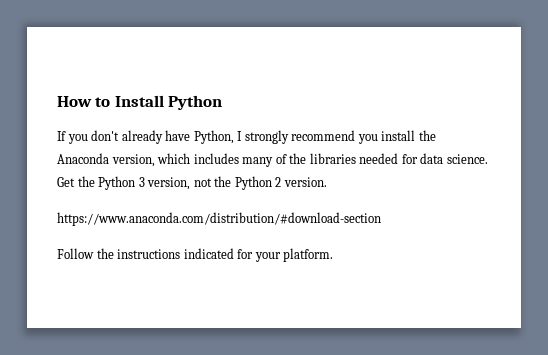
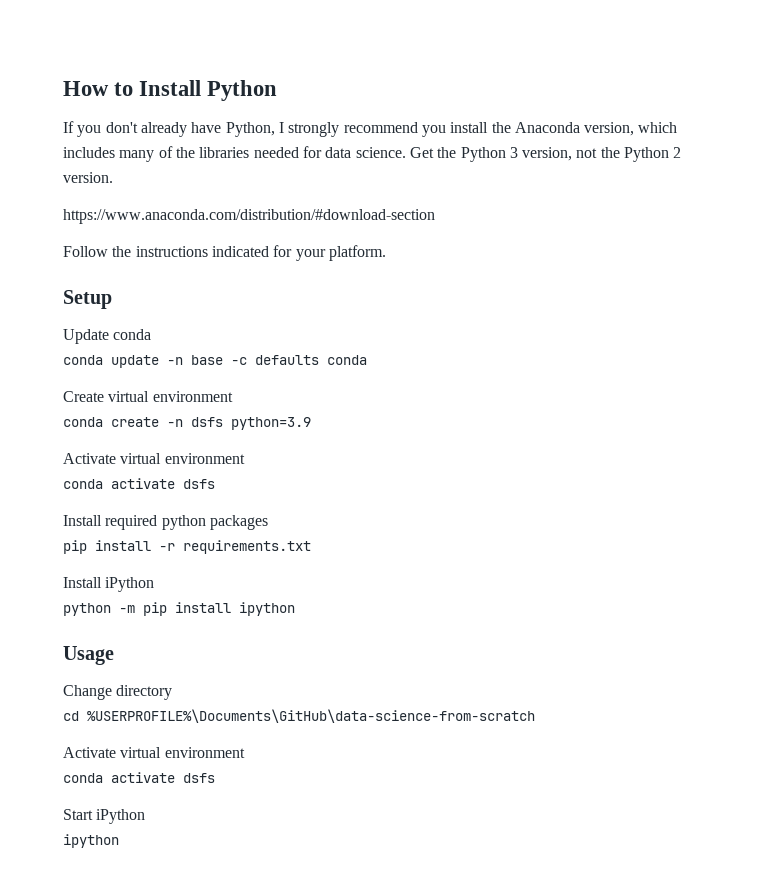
(334, 255) none -> [63,290,112,309] [63,329,152,344] [63,355,367,368] [63,391,233,402] [63,417,311,430] [63,453,245,464] [63,478,215,489] [63,515,268,530] [63,540,311,554] [63,577,155,592] [63,602,295,616] [63,646,114,665] [63,685,173,700] [63,709,535,723] [63,747,245,758] [63,772,215,783] [63,809,146,824] [63,834,119,848] // Setup // Update conda // conda update -n base -c defaults conda // Create virtual environment // conda create -n dsfs python=3.9 // Activate virtual environment // conda activate dsfs // Install required python packages // pip install -r requirements.txt // Install iPython // python -m pip install ipython // Usage // Change directory // cd %USERPROFILE%\Documents\GitHub\data-science-from-scratch // Activate virtual environment // conda activate dsfs // Start iPython // ipython

